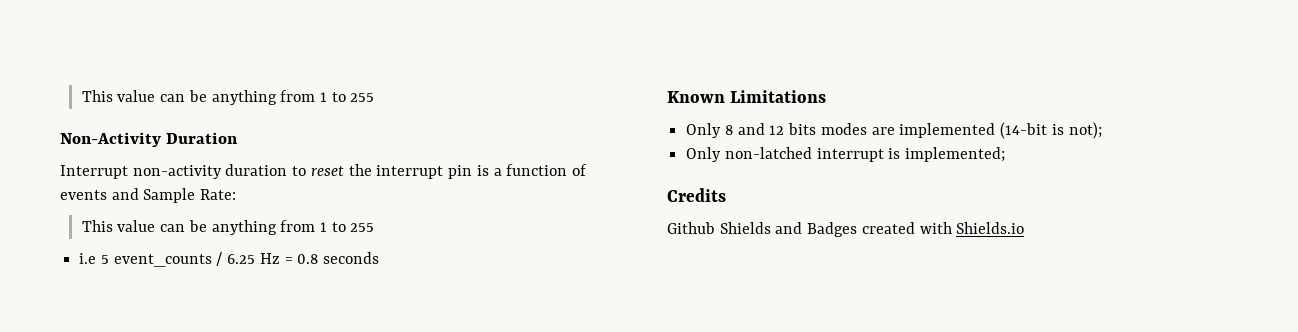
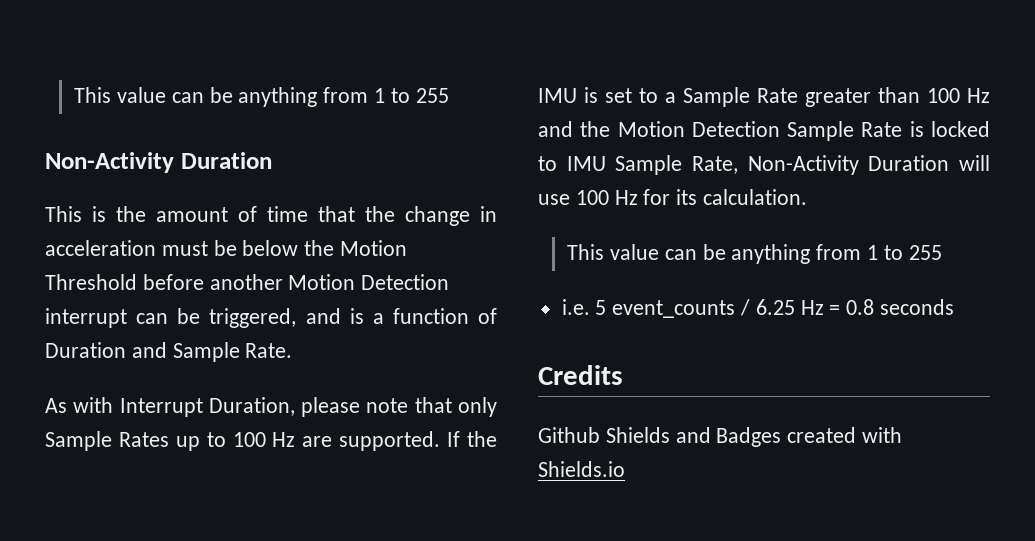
[60,164,473,179] Interrupt non-activity duration to reset the interrupt pin -> [45,206,497,226] [45,240,408,256] [45,274,450,290] [45,308,341,328] This is the amount of time that the change in acceleration must be below the Motion Threshold before another Motion Detection interrupt can be triggered, and
[60,190,107,200] events -> [45,342,126,358] Duration
[200,189,237,200] [81,220,375,235] [79,253,97,264] Rate: // This value can be anything from 1 to 255 // i.e -> [245,343,293,358] [45,397,497,417] [45,431,498,451] [538,87,990,107] [538,121,990,141] [538,155,990,175] [538,189,808,205] [567,244,942,264] [561,299,590,315] Rate. // As with Interrupt Duration, please note that only Sample Rates up to 100 Hz are supported. If the IMU is set to a Sample Rate greater than 100 Hz and the Motion Detection Sample Rate is locked to IMU Sample Rate, Non-Activity Duration will use 100 Hz for its calculation. // This value can be anything from 1 to 255 // i.e.
[667,90,827,103] [686,122,1102,139] [686,147,1006,162] // Known Limitations // Only 8 and 12 bits modes are implemented (14-bit is not); // Only non-latched interrupt is implemented; -> (955, 307) none

